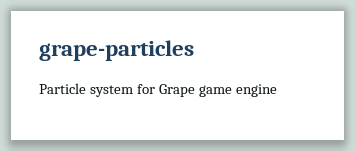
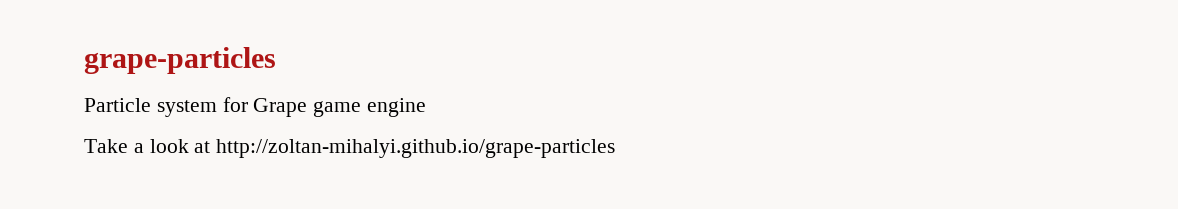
(277, 90) none -> [84,139,616,158] // Take a look at http://zoltan-mihalyi.github.io/grape-particles

